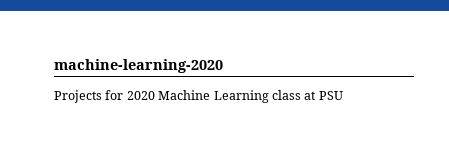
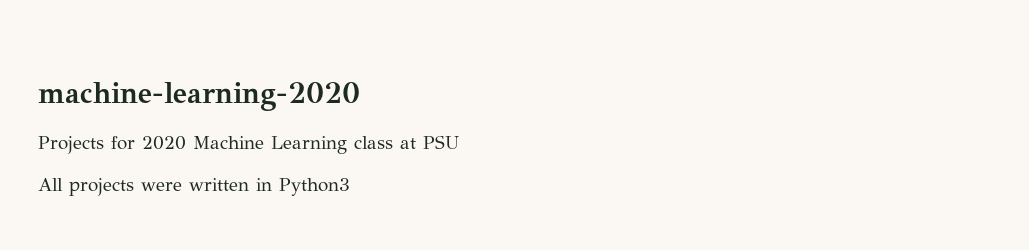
(343, 95) none -> [38,178,350,196] // All projects were written in Python3

